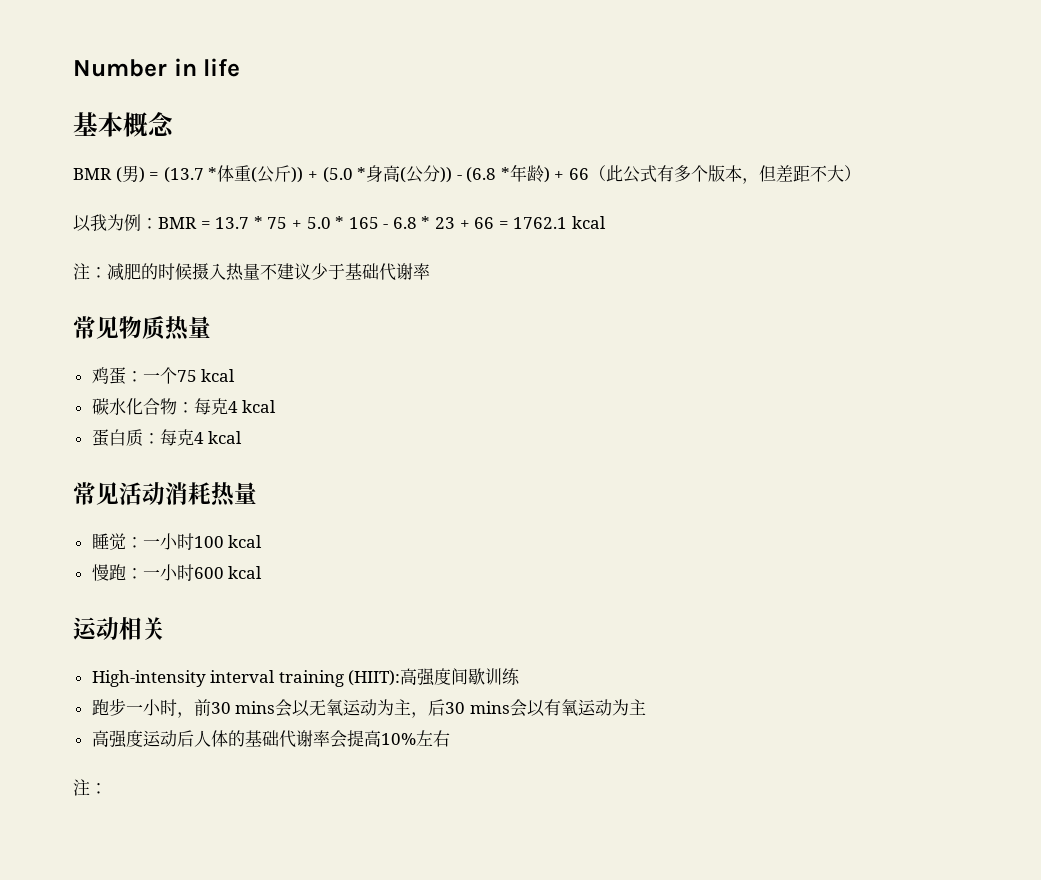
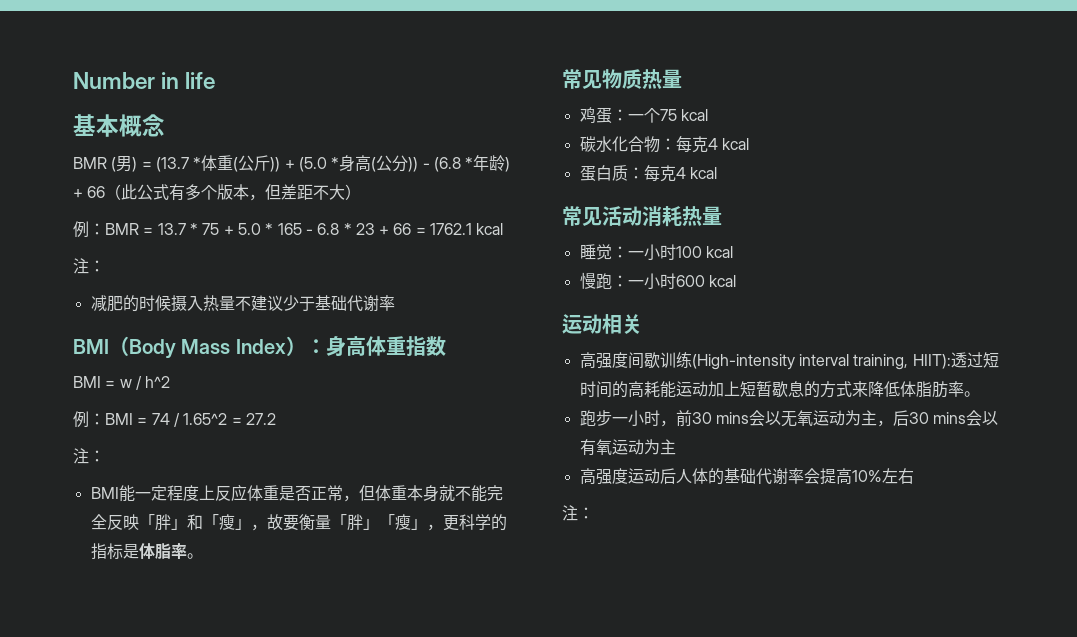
[73,214,124,232] 以我为 -> (362, 192) none
(107, 272) none -> (105, 266) //
(430, 271) none -> [73,336,446,359] [73,376,171,390] [73,411,276,428] [73,448,105,464] [90,484,503,502] [90,514,507,531] [90,543,203,560] // BMI（Body Mass Index）：身高体重指数 // BMI = w / h^2 // 例：BMI = 74 / 1.65^2 = 27.2 // 注： // BMI能一定程度上反应体重是否正常，但体重本身就不能完全反映「胖」和「瘦」，故要衡量「胖」「瘦」，更科学的指标是体脂率。
[91,670,401,687] High-intensity interval training (HIIT): -> (642, 324) none
(521, 676) none -> [691,352,999,370] [579,381,980,398] (High-intensity interval training, HIIT):透过短时间的高耗能运动加上短暂歇息的方式来降低体脂肪率。

